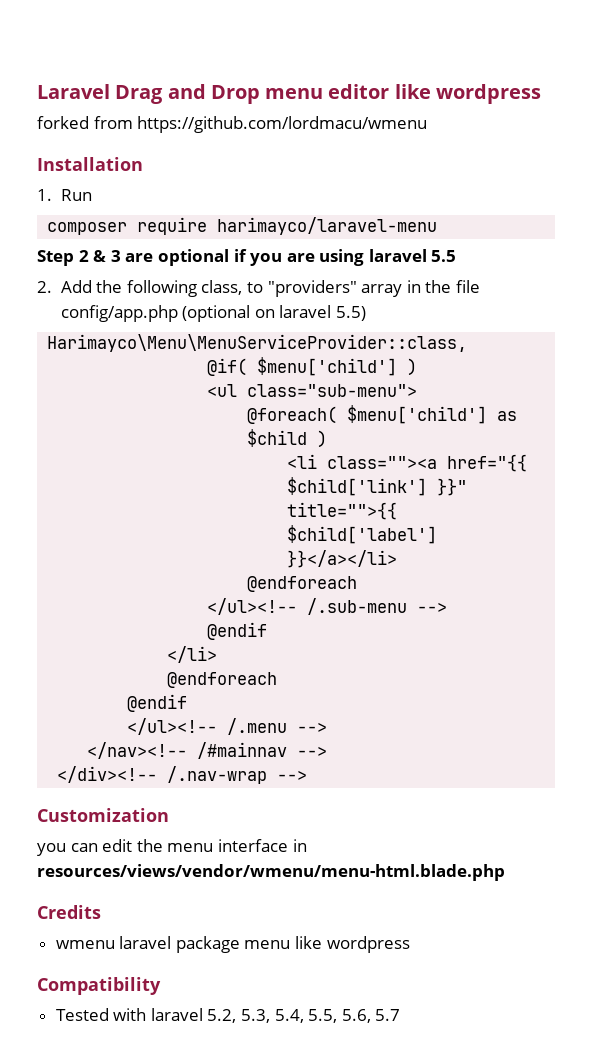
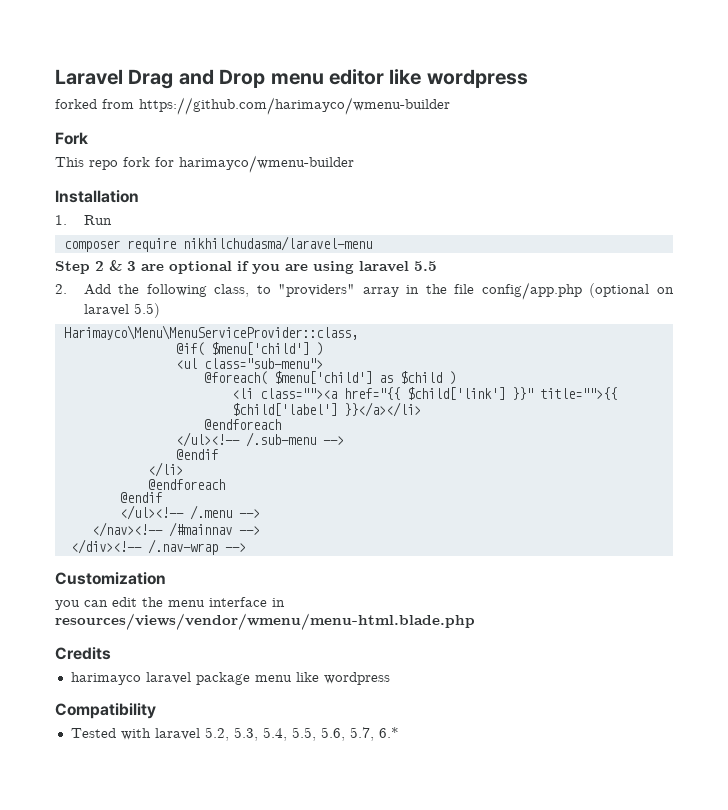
[137,116,428,133] https://github.com/lordmacu/wmenu -> [139,97,450,115] [55,132,88,145] [55,155,354,173] https://github.com/harimayco/wmenu-builder // Fork // This repo fork for harimayco/wmenu-builder
[217,217,438,235] harimayco/laravel-menu -> [182,236,372,251] nikhilchudasma/laravel-menu
[55,940,115,949] wmenu -> [70,672,141,685] harimayco
[375,1009,401,1021] 5.7 -> [349,727,399,741] 5.7, 6.*

